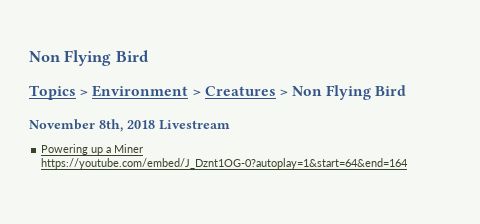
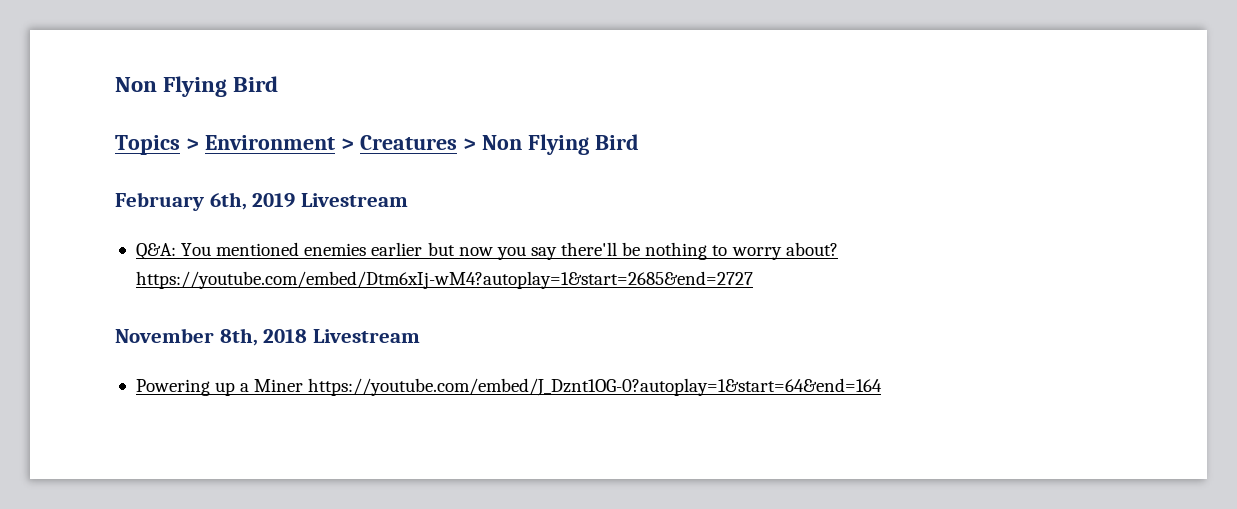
(407, 90) none -> [115,192,409,211] [135,242,838,260] [135,271,753,289] // February 6th, 2019 Livestream // Q&A: You mentioned enemies earlier but now you say there'll be nothing to worry about? https://youtube.com/embed/Dtm6xIj-wM4?autoplay=1&start=2685&end=2727

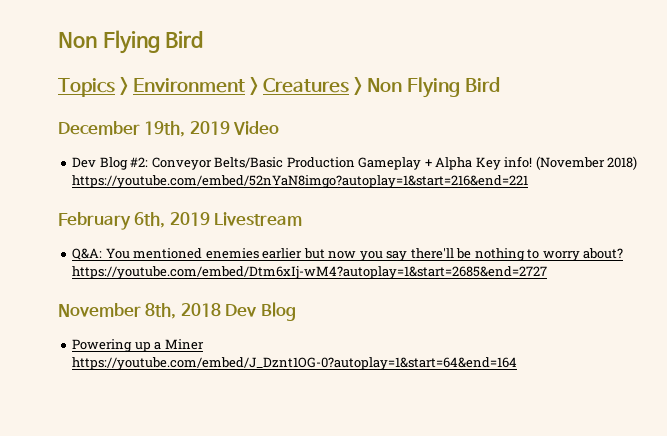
(639, 142) none -> [58,121,280,137] [72,156,638,170] [72,175,529,188] // December 19th, 2019 Video // Dev Blog #2: Conveyor Belts/Basic Production Gameplay + Alpha Key info! (November 2018) https://youtube.com/embed/52nYaN8imgo?autoplay=1&start=216&end=221
[313,329,421,343] Livestream -> [225,302,296,321] Dev Blog

